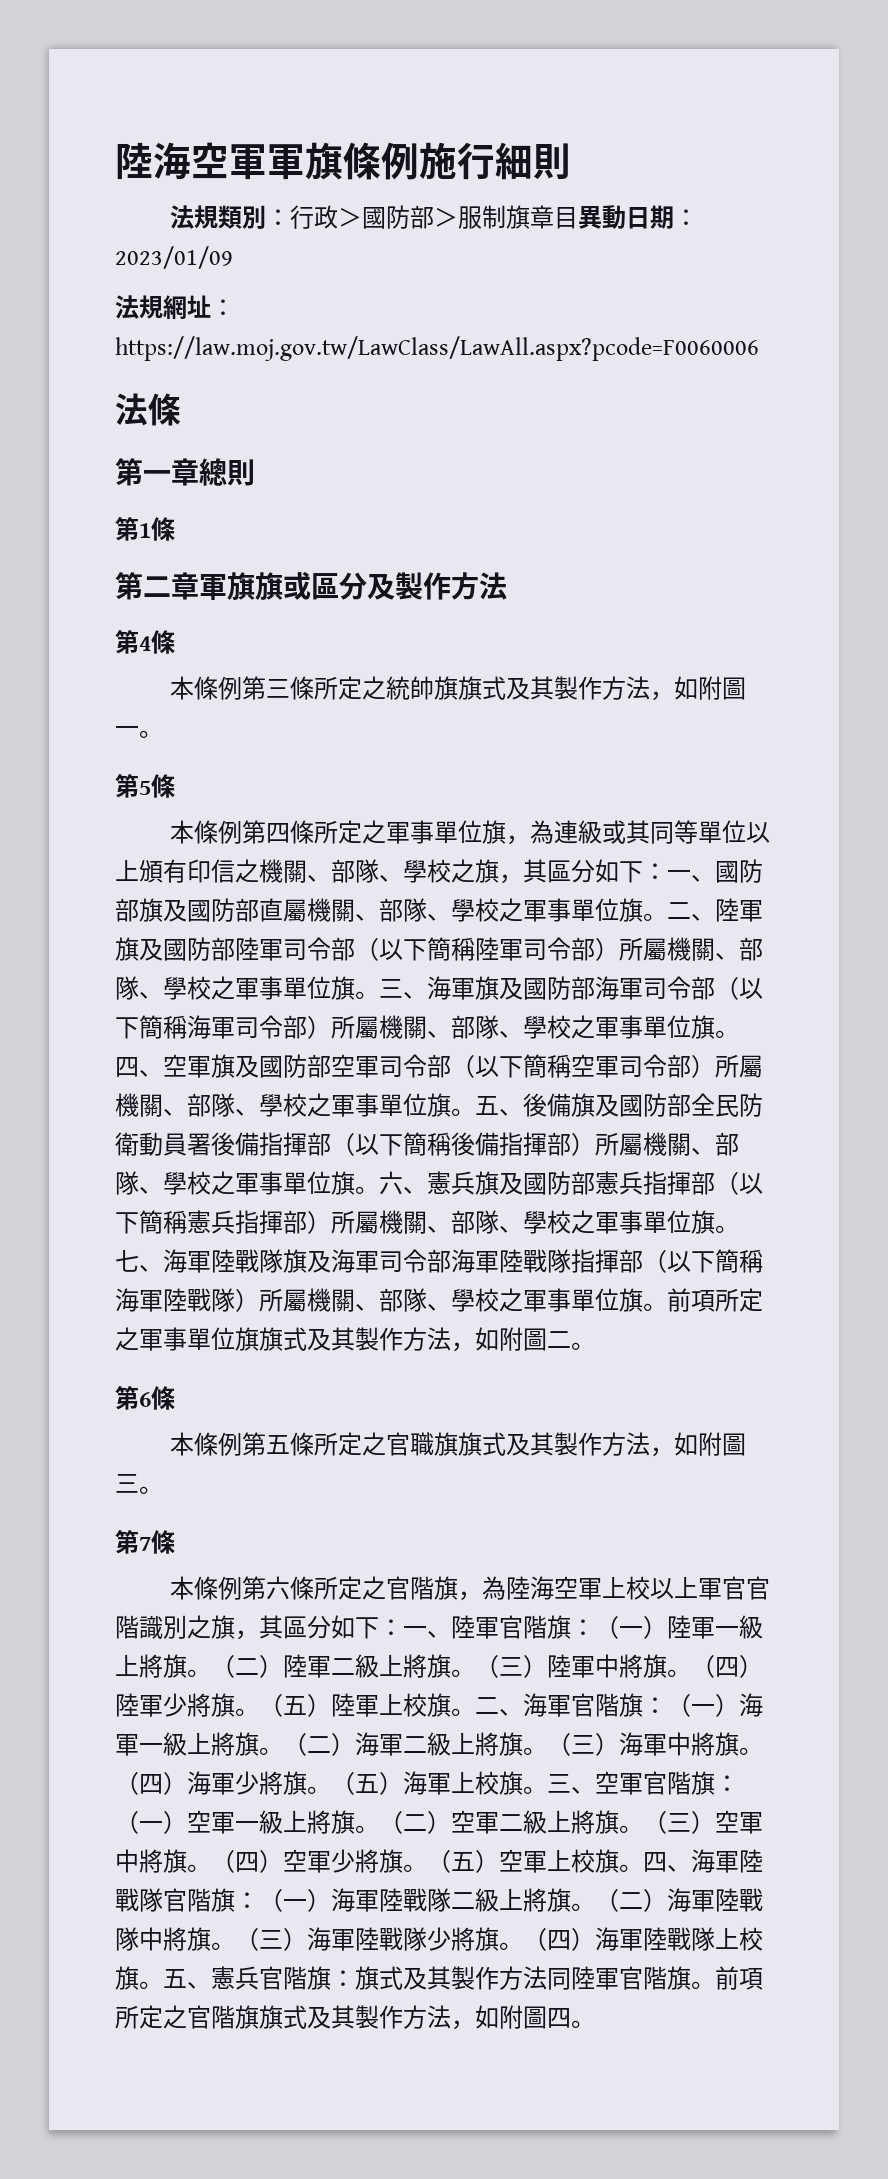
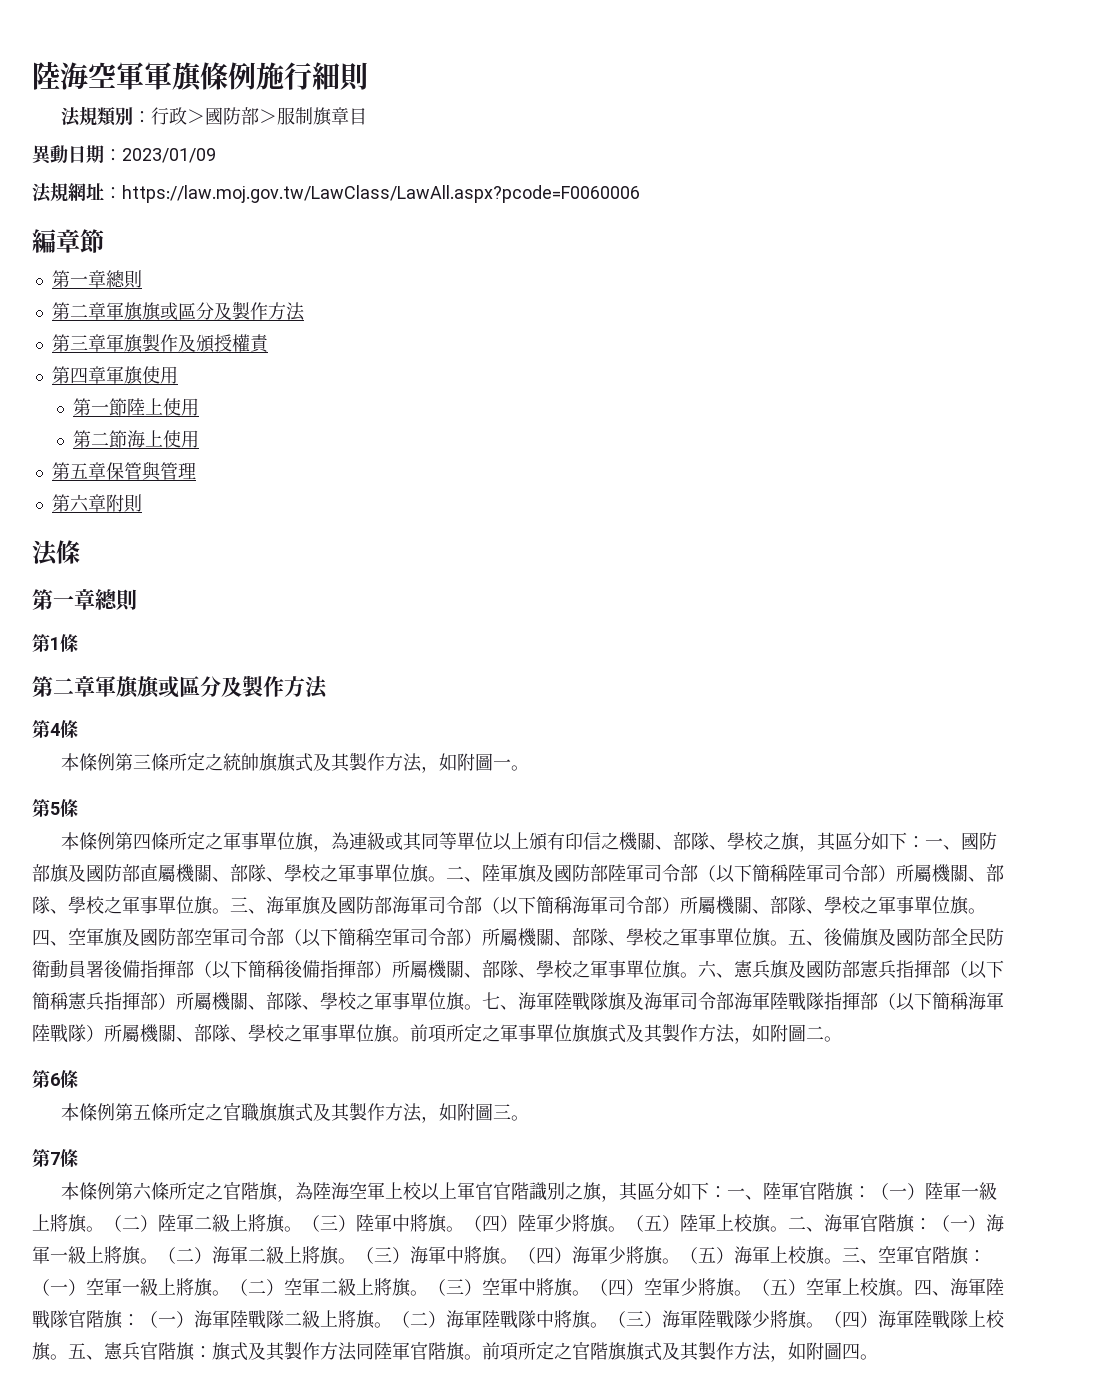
(579, 218) none -> (367, 116) //
(759, 348) none -> [32,229,104,254] [51,270,142,289] [51,301,305,321] [51,333,269,353] [51,366,178,385] [72,398,199,416] [72,430,199,448] [51,461,196,481] [51,494,142,513] // 編章節 // 第一章總則 // 第二章軍旗旗或區分及製作方法 // 第三章軍旗製作及頒授權責 // 第四章軍旗使用 // 第一節陸上使用 // 第二節海上使用 // 第五章保管與管理 // 第六章附則

